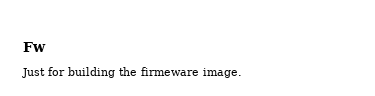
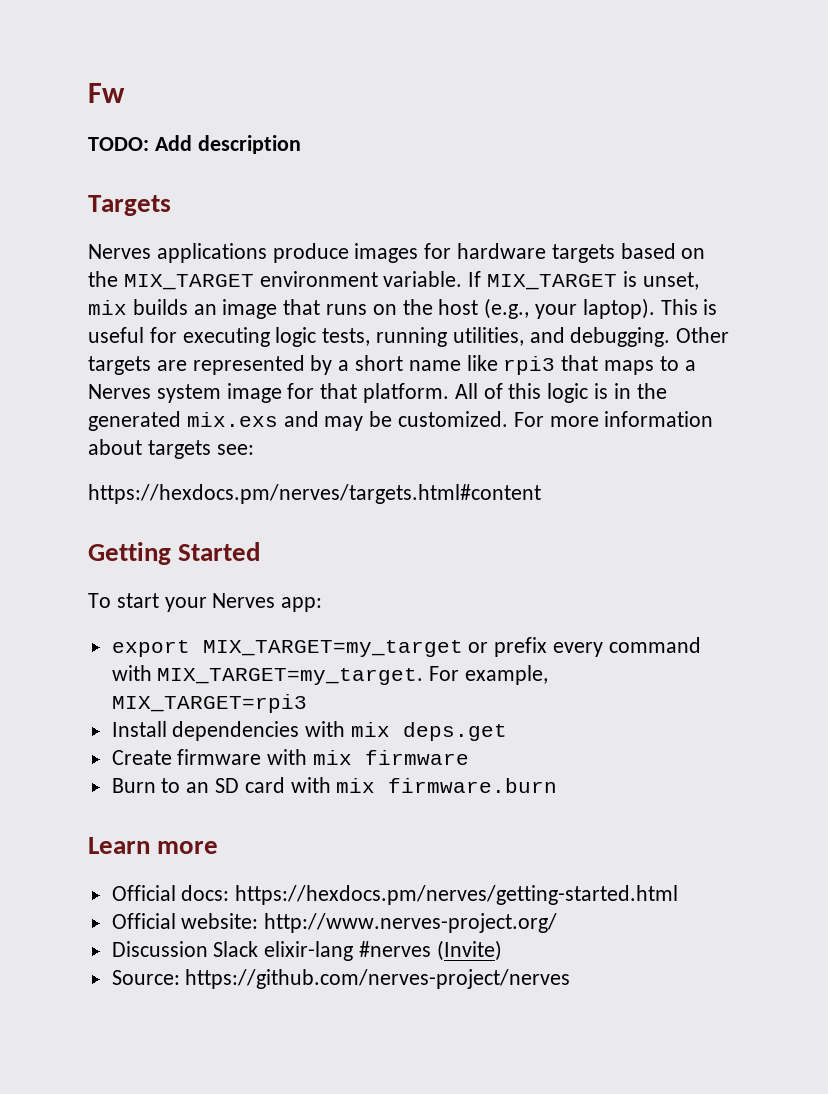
[22,67,242,78] Just for building the firmeware image. -> [88,135,301,154] [88,195,171,216] [88,243,706,263] [88,271,699,290] [88,298,718,319] [88,327,730,347] [88,355,696,375] [88,383,667,403] [88,411,714,431] [88,439,254,459] [88,484,541,504] [88,542,261,565] [88,593,323,612] [111,637,701,657] [111,665,549,685] [111,694,307,713] [111,721,508,741] [111,749,470,765] [111,777,558,793] [88,837,219,854] [111,885,679,905] [111,913,558,933] [111,940,502,961] [111,969,571,989] TODO: Add description // Targets // Nerves applications produce images for hardware targets based on the MIX_TARGET environment variable. If MIX_TARGET is unset, mix builds an image that runs on the host (e.g., your laptop). This is useful for executing logic tests, running utilities, and debugging. Other targets are represented by a short name like rpi3 that maps to a Nerves system image for that platform. All of this logic is in the generated mix.exs and may be customized. For more information about targets see: // https://hexdocs.pm/nerves/targets.html#content // Getting Started // To start your Nerves app: // export MIX_TARGET=my_target or prefix every command with MIX_TARGET=my_target. For example, MIX_TARGET=rpi3 // Install dependencies with mix deps.get // Create firmware with mix firmware // Burn to an SD card with mix firmware.burn // Learn more // Official docs: https://hexdocs.pm/nerves/getting-started.html // Official website: http://www.nerves-project.org/ // Discussion Slack elixir-lang #nerves (Invite) // Source: https://github.com/nerves-project/nerves

